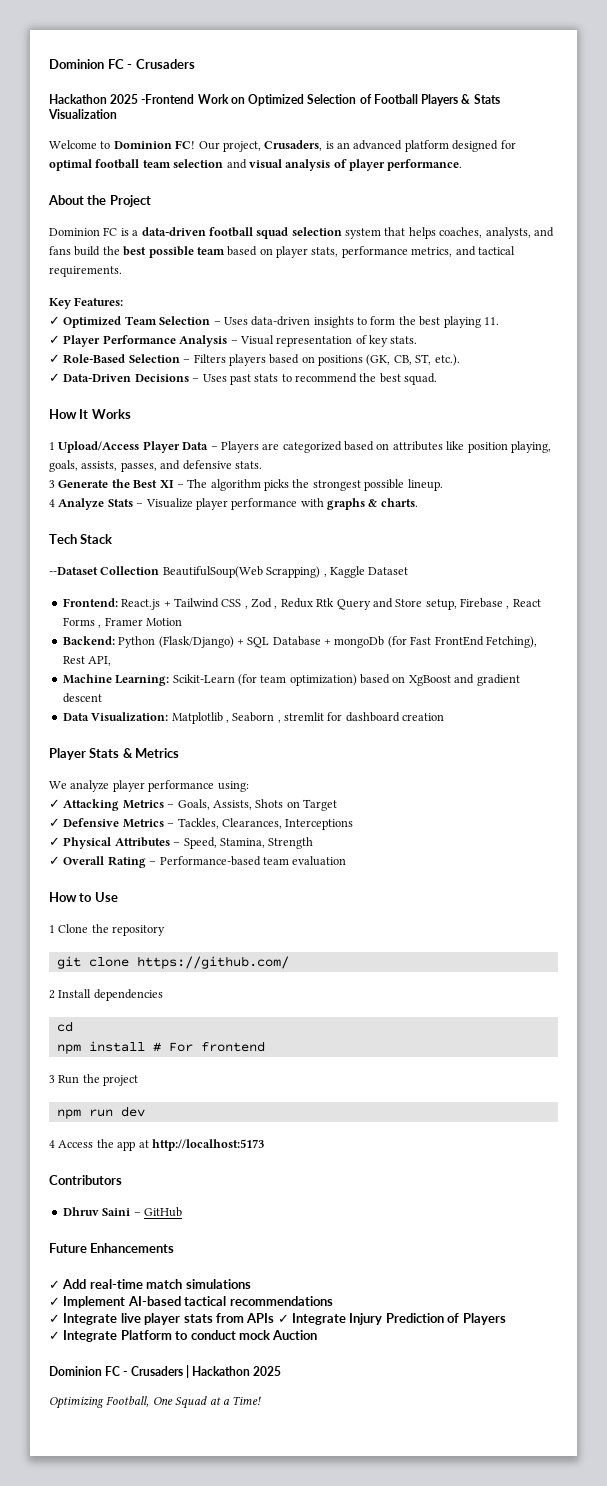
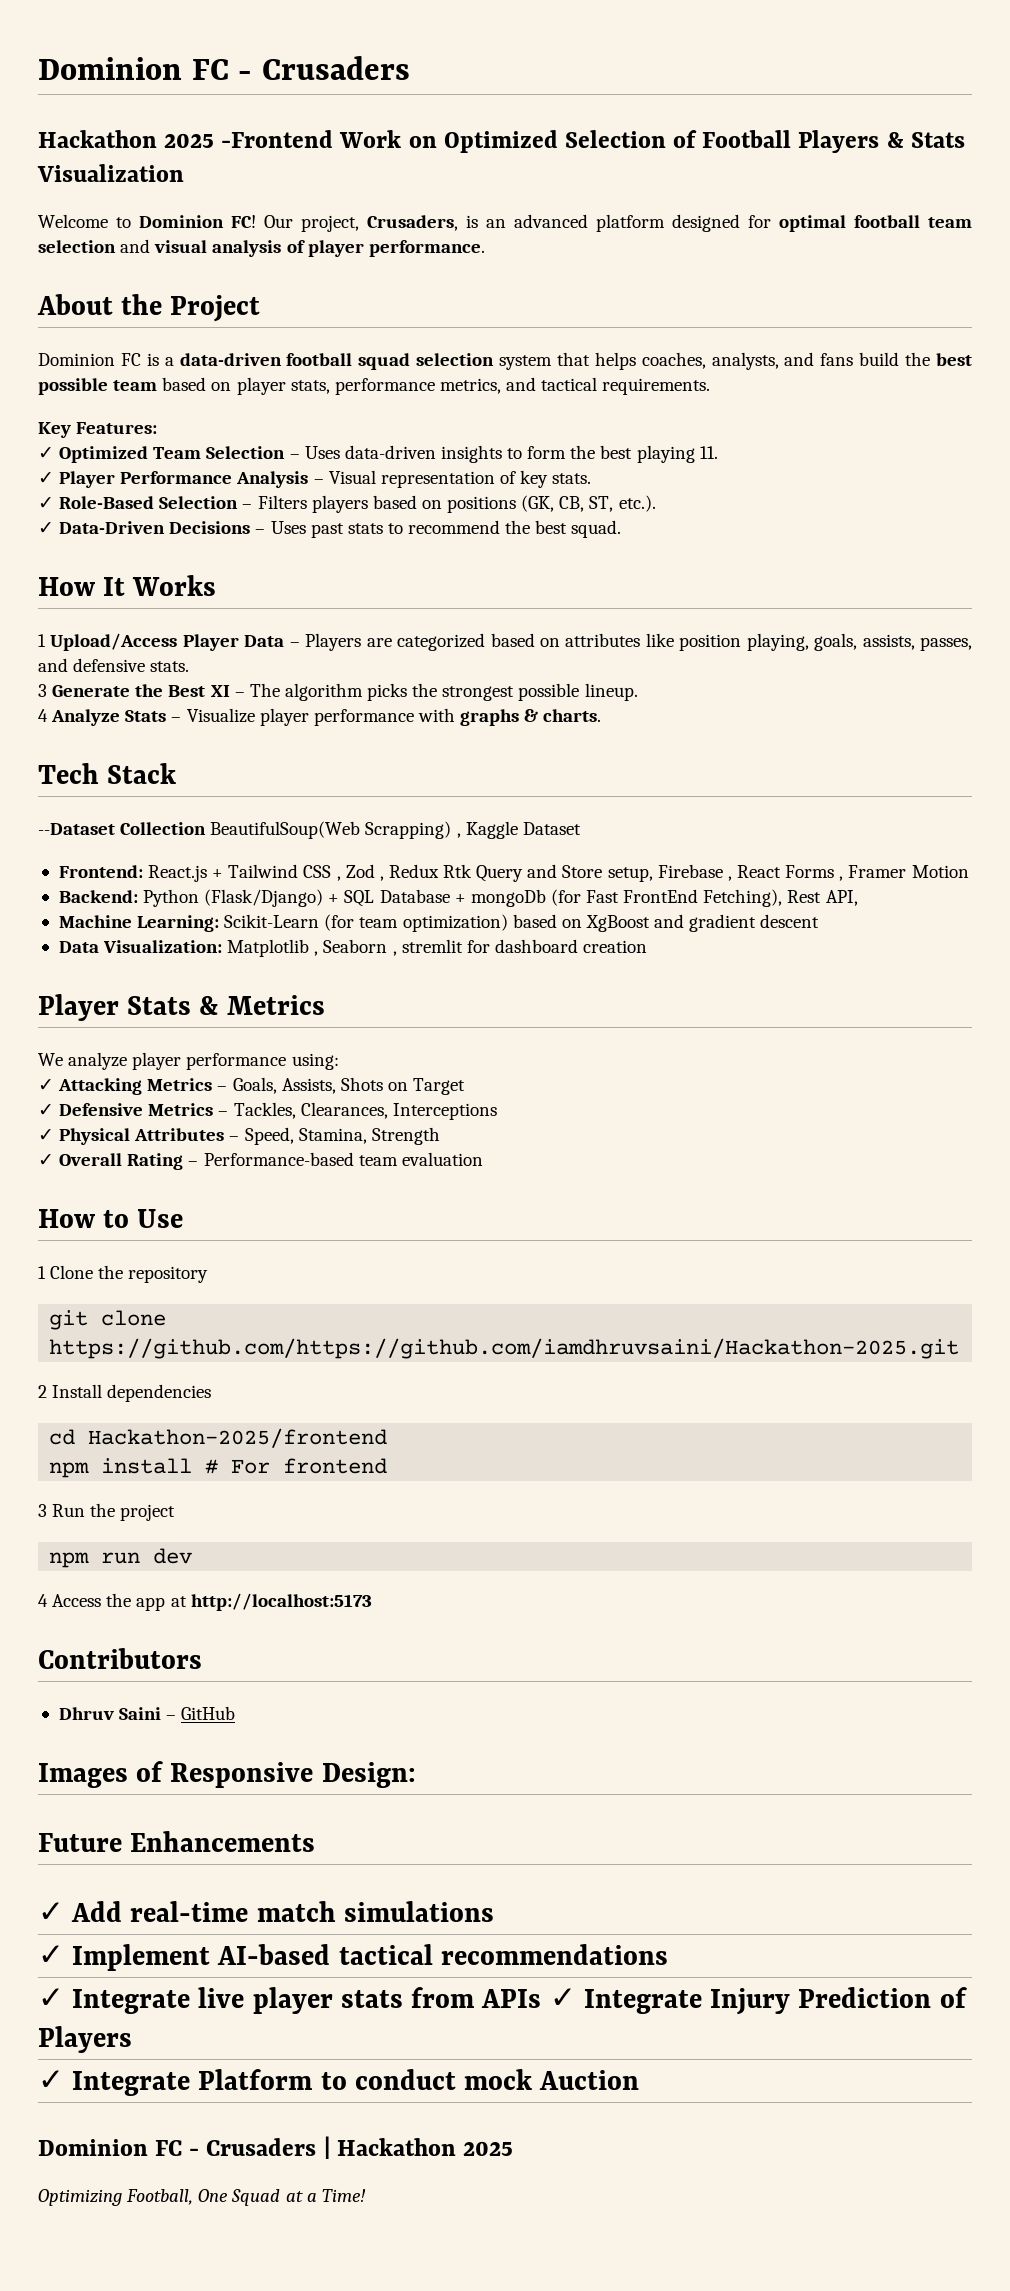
[136,956,289,969] https://github.com/ -> [49,1338,960,1359] https://github.com/https://github.com/iamdhruvsaini/Hackathon-2025.git
(73, 1026) none -> [88,1428,388,1448] Hackathon-2025/frontend
(182, 1212) none -> [38,1761,416,1788] // Images of Responsive Design:

